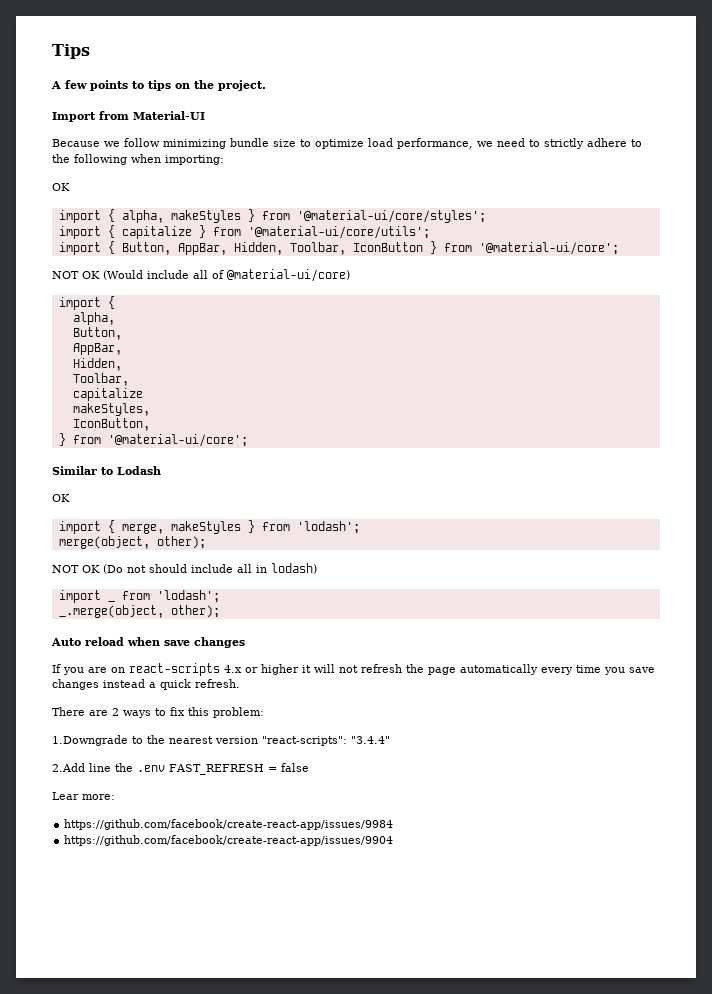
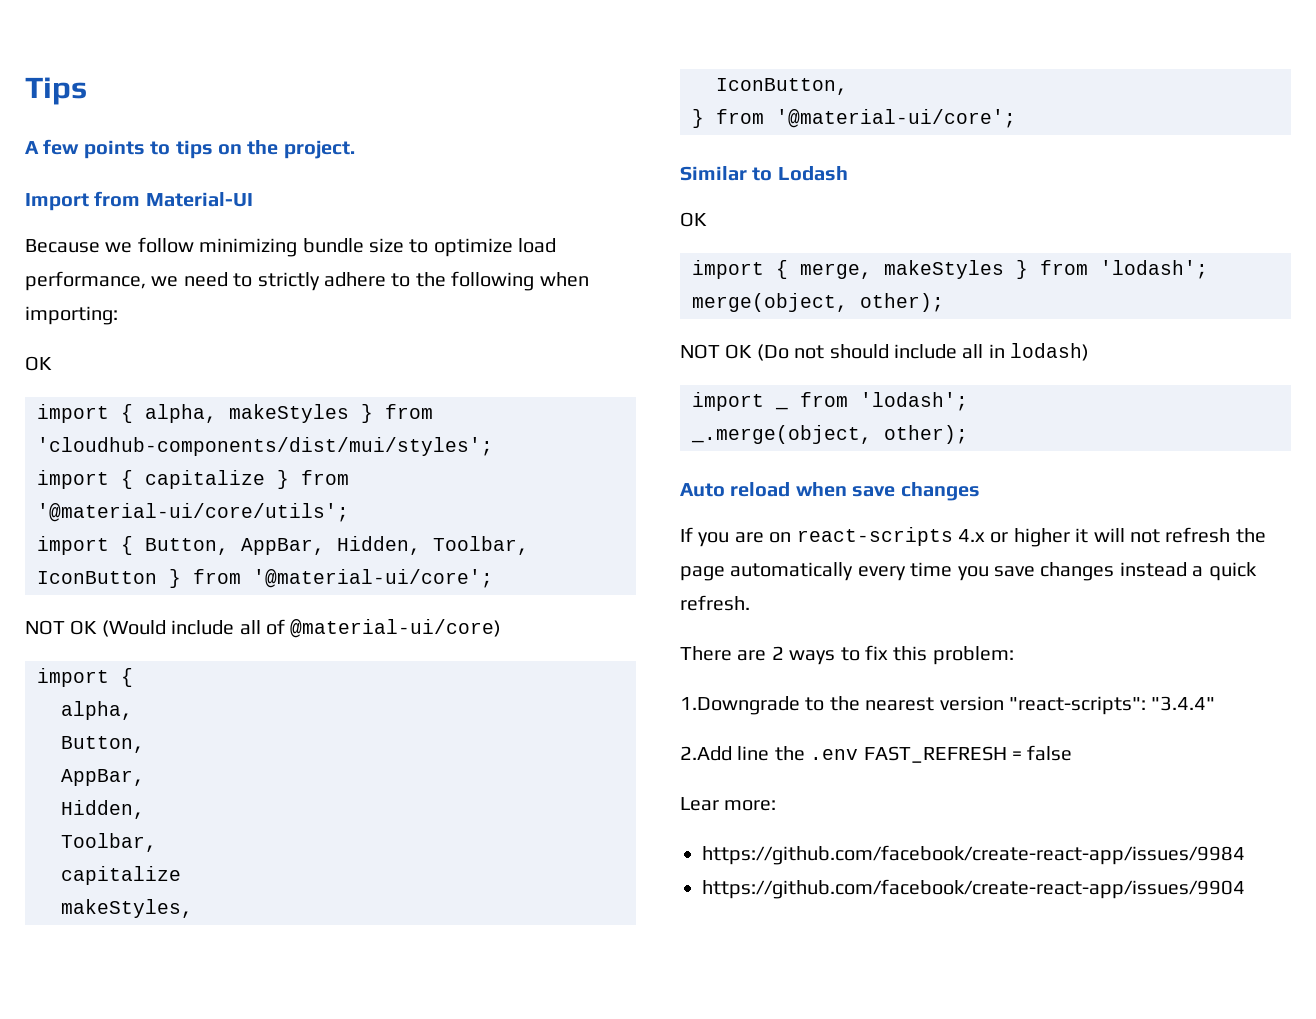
[296,210,486,223] '@material-ui/core/styles'; -> [37,437,493,456] 'cloudhub-components/dist/mui/styles';

